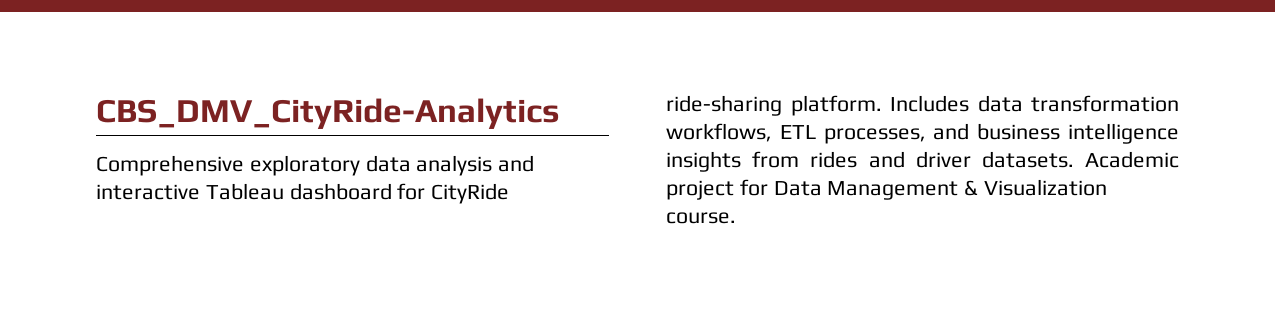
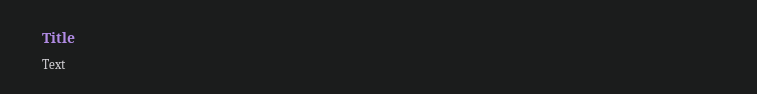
[96,98,560,129] [96,155,535,176] [96,183,510,204] [666,95,1179,116] [666,123,1179,144] [666,151,1179,172] [666,179,1108,200] [666,212,736,224] CBS_DMV_CityRide-Analytics // Comprehensive exploratory data analysis and interactive Tableau dashboard for CityRide ride-sharing platform. Includes data transformation workflows, ETL processes, and business intelligence insights from rides and driver datasets. Academic project for Data Management & Visualization course. -> [42,32,75,43] [42,59,66,69] Title // Text

